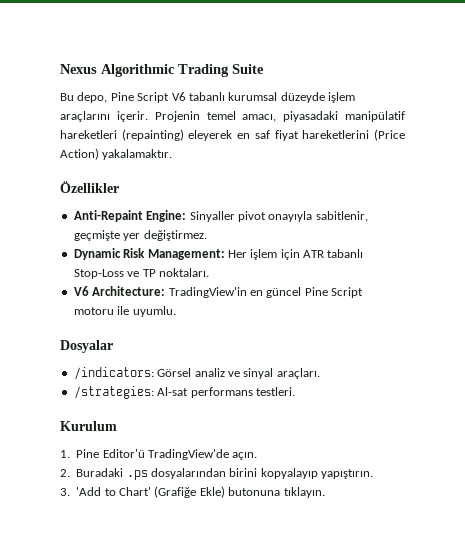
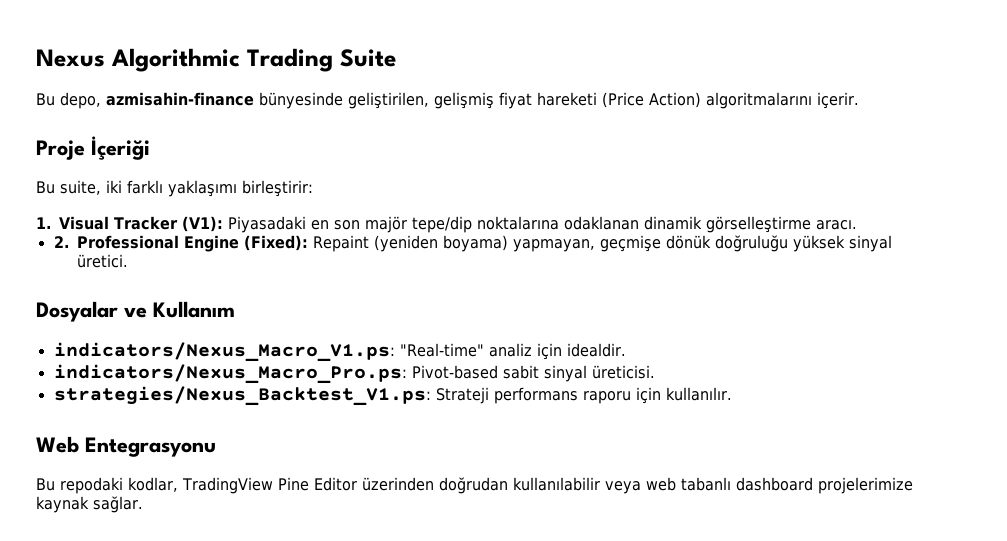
[110,92,355,103] [60,111,406,122] [60,129,406,141] [60,148,173,160] [60,181,119,193] [73,210,368,222] [73,230,207,241] [73,248,364,260] [73,268,209,279] [73,286,363,298] [73,306,176,317] [60,340,113,353] [73,367,320,380] [73,386,295,399] [60,421,117,431] [60,449,258,460] [60,468,374,480] [60,486,325,498] Pine Script V6 tabanlı kurumsal düzeyde işlem araçlarını içerir. Projenin temel amacı, piyasadaki manipülatif hareketleri (repainting) eleyerek en saf fiyat hareketlerini (Price Action) yakalamaktır. // Özellikler // Anti-Repaint Engine: Sinyaller pivot onayıyla sabitlenir, geçmişte yer değiştirmez. // Dynamic Risk Management: Her işlem için ATR tabanlı Stop-Loss ve TP noktaları. // V6 Architecture: TradingView'in en güncel Pine Script motoru ile uyumlu. // Dosyalar // /indicators: Görsel analiz ve sinyal araçları. // /strategies: Al-sat performans testleri. // Kurulum // 1. Pine Editor'ü TradingView'de açın. // 2. Buradaki .ps dosyalarından birini kopyalayıp yapıştırın. // 3. 'Add to Chart' (Grafiğe Ekle) butonuna tıklayın. -> [106,92,859,109] [36,136,150,160] [36,180,313,197] [36,216,857,233] [53,235,892,252] [76,254,128,268] [36,301,235,322] [53,342,626,362] [53,364,655,384] [53,386,732,406] [36,436,216,457] [36,477,913,494] [36,496,143,513] azmisahin-finance bünyesinde geliştirilen, gelişmiş fiyat hareketi (Price Action) algoritmalarını içerir. // Proje İçeriği // Bu suite, iki farklı yaklaşımı birleştirir: // 1. Visual Tracker (V1): Piyasadaki en son majör tepe/dip noktalarına odaklanan dinamik görselleştirme aracı. // 2. Professional Engine (Fixed): Repaint (yeniden boyama) yapmayan, geçmişe dönük doğruluğu yüksek sinyal üretici. // Dosyalar ve Kullanım // indicators/Nexus_Macro_V1.ps: "Real-time" analiz için idealdir. // indicators/Nexus_Macro_Pro.ps: Pivot-based sabit sinyal üreticisi. // strategies/Nexus_Backtest_V1.ps: Strateji performans raporu için kullanılır. // Web Entegrasyonu // Bu repodaki kodlar, TradingView Pine Editor üzerinden doğrudan kullanılabilir veya web tabanlı dashboard projelerimize kaynak sağlar.

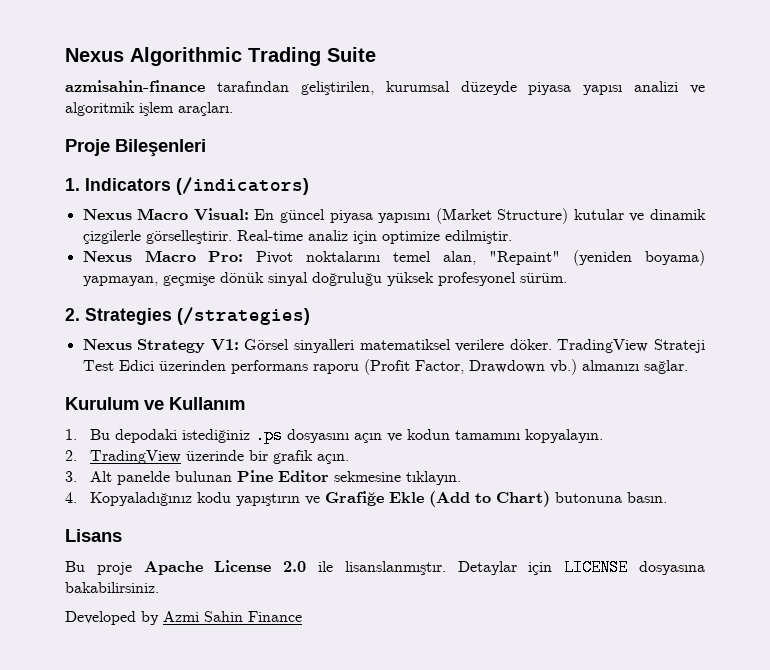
[36,92,859,109] [36,136,150,160] [36,180,313,197] [36,216,857,233] [53,235,369,252] Bu depo, azmisahin-finance bünyesinde geliştirilen, gelişmiş fiyat hareketi (Price Action) algoritmalarını içerir. // Proje İçeriği // Bu suite, iki farklı yaklaşımı birleştirir: // 1. Visual Tracker (V1): Piyasadaki en son majör tepe/dip noktalarına odaklanan dinamik görselleştirme aracı. // 2. Professional Engine (Fixed): Repaint -> [65,80,705,95] [65,102,233,116] [65,139,206,157] [65,177,309,195] [82,208,706,224] [82,230,512,244] [82,250,561,265] azmisahin-finance tarafından geliştirilen, kurumsal düzeyde piyasa yapısı analizi ve algoritmik işlem araçları. // Proje Bileşenleri // 1. Indicators (/indicators) // Nexus Macro Visual: En güncel piyasa yapısını (Market Structure) kutular ve dinamik çizgilerle görselleştirir. Real-time analiz için optimize edilmiştir. // Nexus Macro Pro: Pivot noktalarını temel alan, "Repaint"
(711, 242) none -> [267,272,308,286] sinyal
[848,235,892,252] [76,254,128,268] [36,301,235,322] [53,342,626,362] [53,364,655,384] [53,386,732,406] [36,436,216,457] [36,477,913,494] [36,496,143,513] sinyal üretici. // Dosyalar ve Kullanım // indicators/Nexus_Macro_V1.ps: "Real-time" analiz için idealdir. // indicators/Nexus_Macro_Pro.ps: Pivot-based sabit sinyal üreticisi. // strategies/Nexus_Backtest_V1.ps: Strateji performans raporu için kullanılır. // Web Entegrasyonu // Bu repodaki kodlar, TradingView Pine Editor üzerinden doğrudan kullanılabilir veya web tabanlı dashboard projelerimize kaynak sağlar. -> [437,272,567,286] [65,307,310,325] [82,339,706,353] [82,359,688,375] [65,397,245,410] [65,427,603,444] [65,450,349,464] [65,470,461,485] [65,491,667,507] [65,529,122,542] [65,559,705,576] [65,582,159,593] [65,611,302,625] profesyonel sürüm. // 2. Strategies (/strategies) // Nexus Strategy V1: Görsel sinyalleri matematiksel verilere döker. TradingView Strateji Test Edici üzerinden performans raporu (Profit Factor, Drawdown vb.) almanızı sağlar. // Kurulum ve Kullanım // 1. Bu depodaki istediğiniz .ps dosyasını açın ve kodun tamamını kopyalayın. // 2. TradingView üzerinde bir grafik açın. // 3. Alt panelde bulunan Pine Editor sekmesine tıklayın. // 4. Kopyaladığınız kodu yapıştırın ve Grafiğe Ekle (Add to Chart) butonuna basın. // Lisans // Bu proje Apache License 2.0 ile lisanslanmıştır. Detaylar için LICENSE dosyasına bakabilirsiniz. // Developed by Azmi Sahin Finance

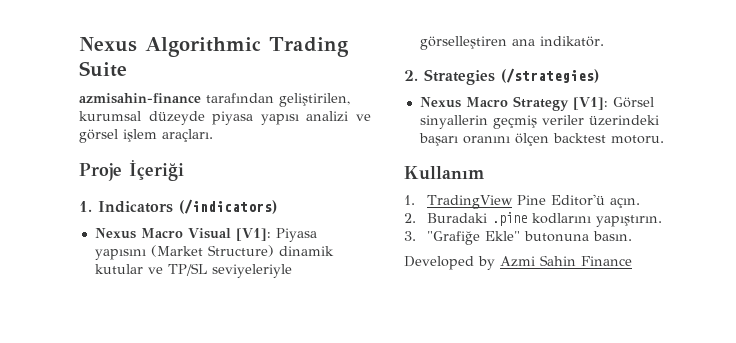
[65,102,135,116] algoritmik -> [79,129,118,143] görsel
[115,139,206,157] Bileşenleri -> [129,160,184,181] İçeriği
[193,208,373,223] Visual: En güncel piyasa -> [187,228,317,242] Visual [V1]: Piyasa
(569, 216) none -> [278,246,334,256] dinamik
[650,209,706,220] [82,230,512,244] [82,250,705,266] [82,272,567,286] [65,307,310,325] [82,339,706,353] [82,359,688,375] [65,397,245,410] [65,427,603,444] [65,450,349,464] [65,470,461,485] [65,491,667,507] [65,529,122,542] [65,559,705,576] [65,582,159,593] dinamik çizgilerle görselleştirir. Real-time analiz için optimize edilmiştir. // Nexus Macro Pro: Pivot noktalarını temel alan, "Repaint" (yeniden boyama) yapmayan, geçmişe dönük sinyal doğruluğu yüksek profesyonel sürüm. // 2. Strategies (/strategies) // Nexus Strategy V1: Görsel sinyalleri matematiksel verilere döker. TradingView Strateji Test Edici üzerinden performans raporu (Profit Factor, Drawdown vb.) almanızı sağlar. // Kurulum ve Kullanım // 1. Bu depodaki istediğiniz .ps dosyasını açın ve kodun tamamını kopyalayın. // 2. TradingView üzerinde bir grafik açın. // 3. Alt panelde bulunan Pine Editor sekmesine tıklayın. // 4. Kopyaladığınız kodu yapıştırın ve Grafiğe Ekle (Add to Chart) butonuna basın. // Lisans // Bu proje Apache License 2.0 ile lisanslanmıştır. Detaylar için LICENSE dosyasına bakabilirsiniz. -> [167,263,292,278] [419,36,604,50] [404,68,599,85] [419,96,654,111] [419,115,659,129] [418,133,664,146] [404,166,484,180] [404,194,641,209] [404,212,663,227] [404,231,633,245] TP/SL seviyeleriyle görselleştiren ana indikatör. // 2. Strategies (/strategies) // Nexus Macro Strategy [V1]: Görsel sinyallerin geçmiş veriler üzerindeki başarı oranını ölçen backtest motoru. // Kullanım // 1. TradingView Pine Editor'ü açın. // 2. Buradaki .pine kodlarını yapıştırın. // 3. "Grafiğe Ekle" butonuna basın.

